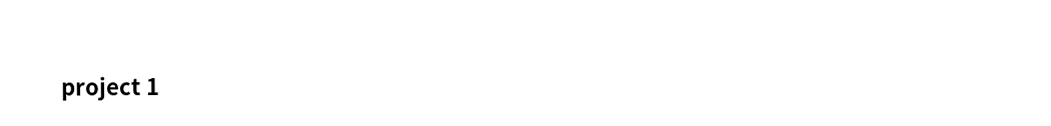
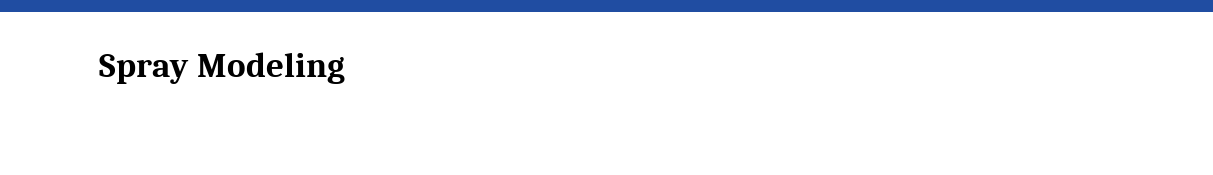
[61,76,160,101] project 1 -> [99,52,346,84] Spray Modeling

